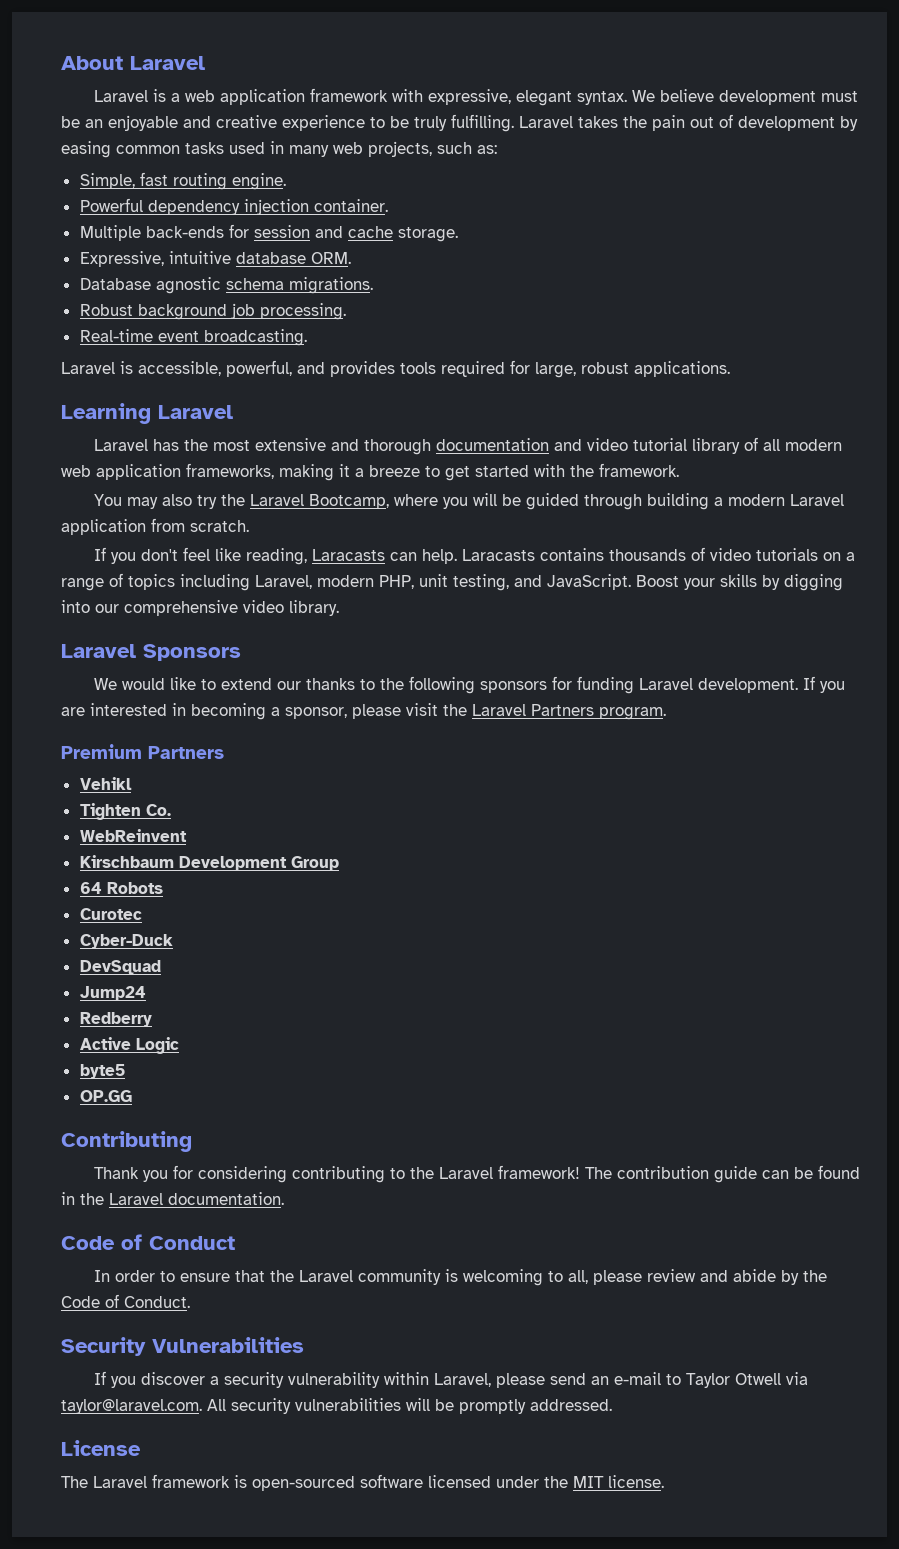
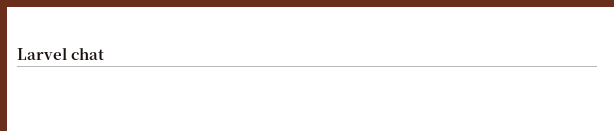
[61,56,205,70] [94,88,859,106] [61,114,858,132] [61,141,497,158] [79,172,286,190] [79,198,388,215] [79,224,458,242] [79,251,351,267] [79,277,373,294] [79,303,346,320] [79,329,307,346] [61,360,730,378] [61,403,233,424] [94,437,843,455] [61,463,679,481] [94,493,845,510] [61,518,249,535] [94,547,856,565] [61,573,843,591] [61,600,339,616] [61,644,241,661] [94,676,846,694] [61,703,666,720] [61,744,224,759] [79,777,132,790] [79,803,171,820] [79,829,187,842] [79,855,339,871] [79,882,163,894] [79,908,142,920] [79,934,173,949] [79,960,161,975] [79,986,146,1001] [79,1012,152,1027] [79,1037,179,1054] [79,1064,125,1079] [79,1090,132,1102] [61,1131,192,1152] [94,1165,861,1183] [61,1192,284,1205] [61,1234,235,1250] [94,1269,828,1286] [61,1294,190,1308] [61,1337,304,1356] [94,1371,809,1388] [61,1398,612,1414] [61,1440,141,1456] [61,1474,664,1491] About Laravel // Laravel is a web application framework with expressive, elegant syntax. We believe development must be an enjoyable and creative experience to be truly fulfilling. Laravel takes the pain out of development by easing common tasks used in many web projects, such as: // Simple, fast routing engine. // Powerful dependency injection container. // Multiple back-ends for session and cache storage. // Expressive, intuitive database ORM. // Database agnostic schema migrations. // Robust background job processing. // Real-time event broadcasting. // Laravel is accessible, powerful, and provides tools required for large, robust applications. // Learning Laravel // Laravel has the most extensive and thorough documentation and video tutorial library of all modern web application frameworks, making it a breeze to get started with the framework. // You may also try the Laravel Bootcamp, where you will be guided through building a modern Laravel application from scratch. // If you don't feel like reading, Laracasts can help. Laracasts contains thousands of video tutorials on a range of topics including Laravel, modern PHP, unit testing, and JavaScript. Boost your skills by digging into our comprehensive video library. // Laravel Sponsors // We would like to extend our thanks to the following sponsors for funding Laravel development. If you are interested in becoming a sponsor, please visit the Laravel Partners program. // Premium Partners // Vehikl // Tighten Co. // WebReinvent // Kirschbaum Development Group // 64 Robots // Curotec // Cyber-Duck // DevSquad // Jump24 // Redberry // Active Logic // byte5 // OP.GG // Contributing // Thank you for considering contributing to the Laravel framework! The contribution guide can be found in the Laravel documentation. // Code of Conduct // In order to ensure that the Laravel community is welcoming to all, please review and abide by the Code of Conduct. // Security Vulnerabilities // If you discover a security vulnerability within Laravel, please send an e-mail to Taylor Otwell via taylor@laravel.com. All security vulnerabilities will be promptly addressed. // License // The Laravel framework is open-sourced software licensed under the MIT license. -> [17,47,105,60] Larvel chat

